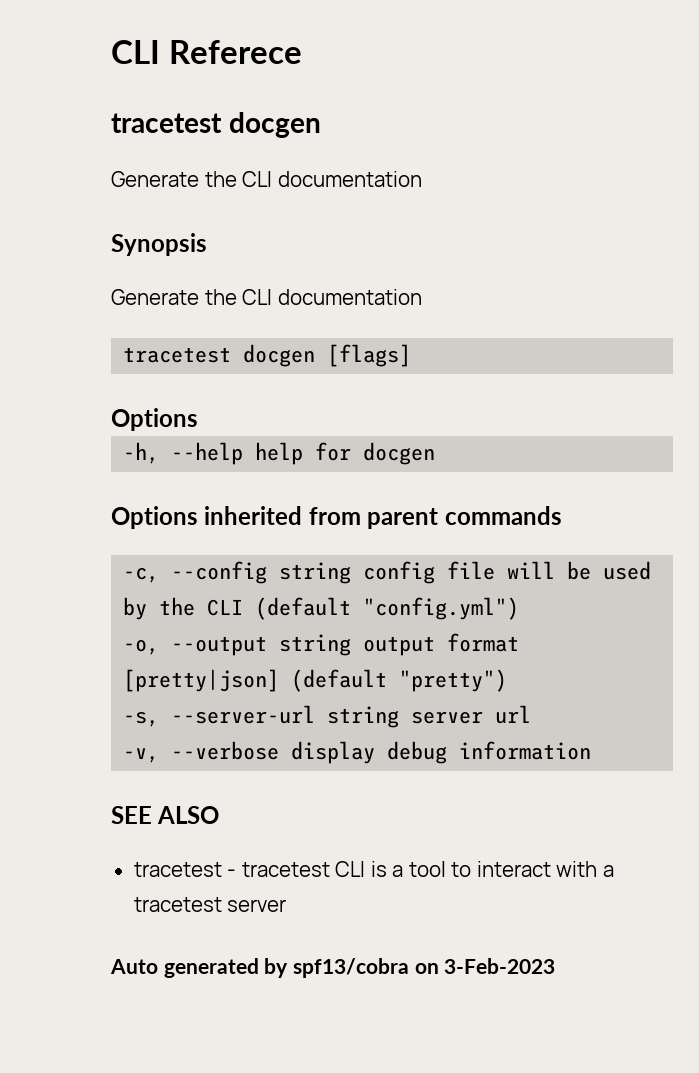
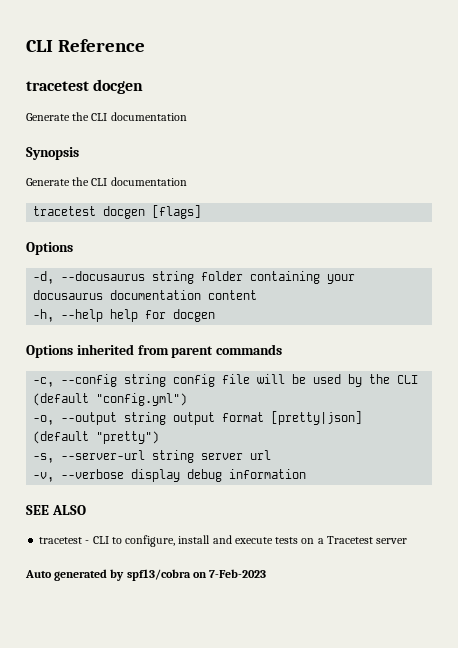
[111,40,302,64] CLI Referece -> [26,39,145,52] CLI Reference
(198, 419) none -> [33,271,356,284] [33,290,258,300] // -d, --docusaurus string folder containing your docusaurus documentation content
[241,861,614,877] [133,897,222,912] tracetest CLI is a tool to interact with a tracetest -> [92,535,373,547] CLI to configure, install and execute tests on a Tracetest
[444,958,556,974] 3-Feb-2023 -> [209,569,267,578] 7-Feb-2023

